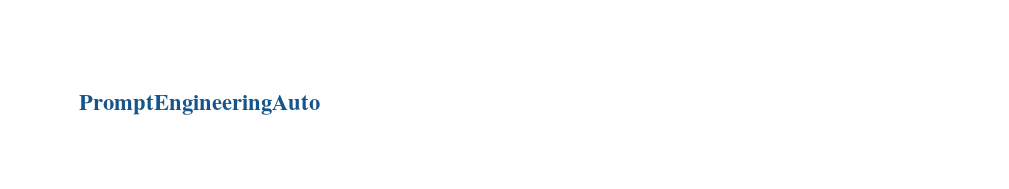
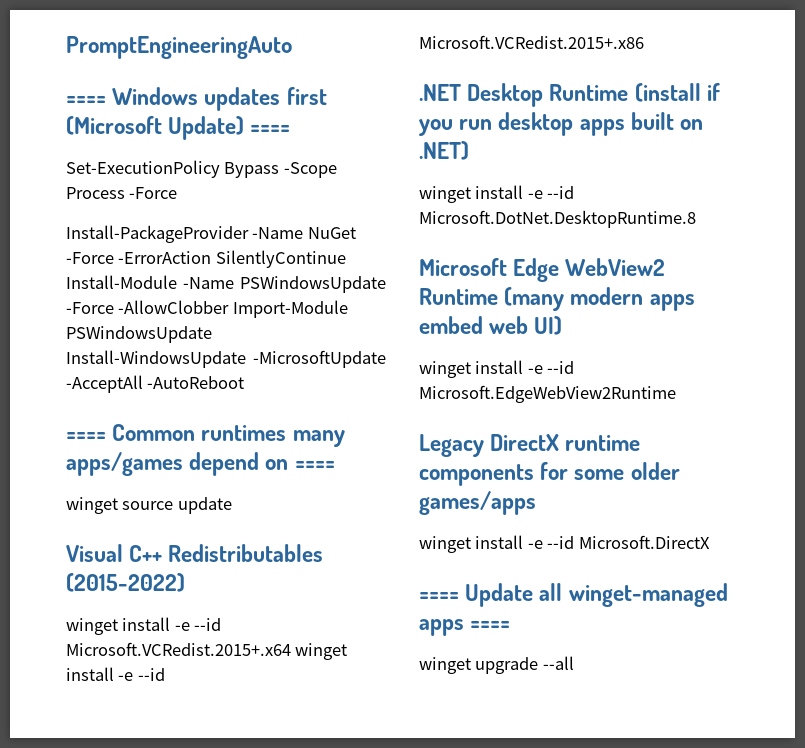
(320, 105) none -> [66,87,327,111] [66,116,291,140] [66,160,337,178] [66,187,178,199] [66,225,356,243] [66,250,346,268] [66,275,386,293] [66,300,348,318] [66,326,212,343] [66,350,386,368] [66,375,245,393] [66,424,345,447] [66,452,335,476] [66,497,232,514] [66,544,324,562] [66,573,185,592] [66,617,222,635] [66,642,348,660] [66,667,165,681] [419,35,644,49] [419,83,720,107] [419,112,704,136] [419,141,469,160] [419,185,575,203] [419,210,696,228] [419,258,666,282] [419,287,695,311] [419,316,563,335] [419,360,575,378] [419,385,676,403] [419,434,641,457] [419,462,680,486] [419,491,536,515] [419,535,710,553] [419,583,728,607] [419,619,511,636] [419,656,574,674] // ==== Windows updates first (Microsoft Update) ==== // Set-ExecutionPolicy Bypass -Scope Process -Force // Install-PackageProvider -Name NuGet -Force -ErrorAction SilentlyContinue Install-Module -Name PSWindowsUpdate -Force -AllowClobber Import-Module PSWindowsUpdate Install-WindowsUpdate -MicrosoftUpdate -AcceptAll -AutoReboot // ==== Common runtimes many apps/games depend on ==== // winget source update // Visual C++ Redistributables (2015-2022) // winget install -e --id Microsoft.VCRedist.2015+.x64 winget install -e --id Microsoft.VCRedist.2015+.x86 // .NET Desktop Runtime (install if you run desktop apps built on .NET) // winget install -e --id Microsoft.DotNet.DesktopRuntime.8 // Microsoft Edge WebView2 Runtime (many modern apps embed web UI) // winget install -e --id Microsoft.EdgeWebView2Runtime // Legacy DirectX runtime components for some older games/apps // winget install -e --id Microsoft.DirectX // ==== Update all winget-managed apps ==== // winget upgrade --all

